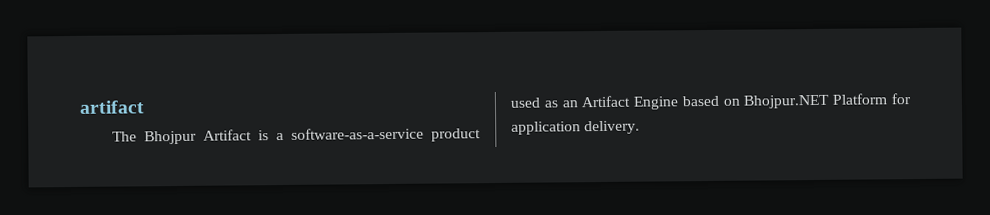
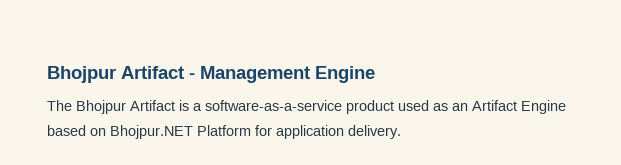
[79,100,145,114] artifact -> [47,66,375,83] Bhojpur Artifact - Management Engine

